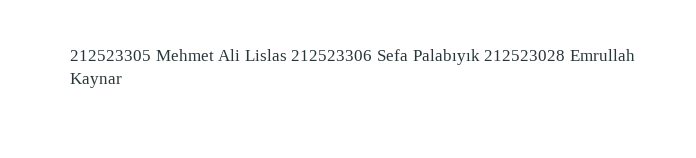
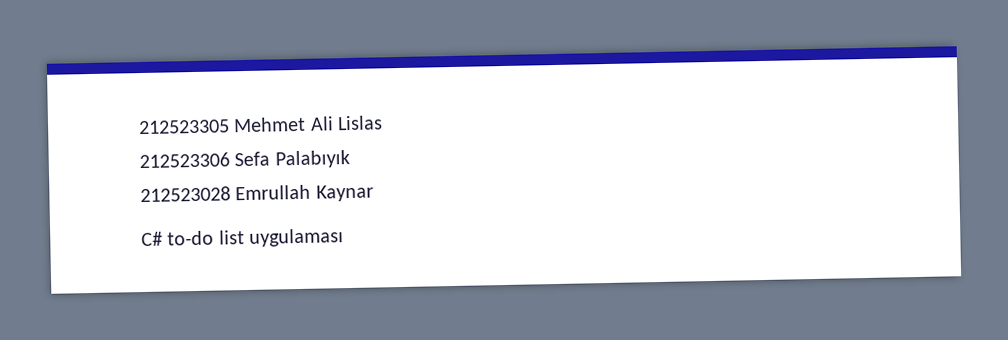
(287, 55) none -> (384, 123) //
(480, 57) none -> (350, 159) //
(122, 80) none -> [141,228,345,247] // C# to-do list uygulaması

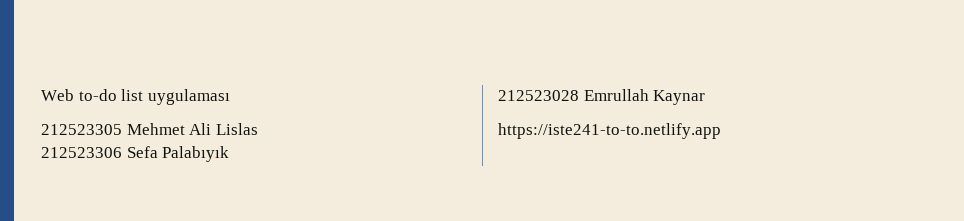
(138, 127) none -> [41,89,230,105] Web to-do list uygulaması //
[141,228,345,247] C# to-do list uygulaması -> [498,123,721,139] https://iste241-to-to.netlify.app

